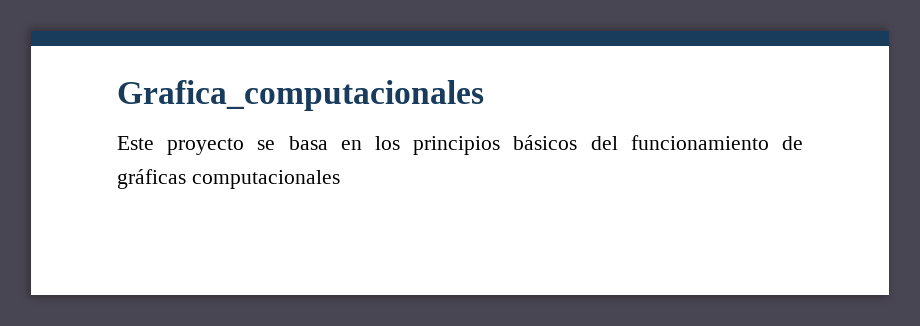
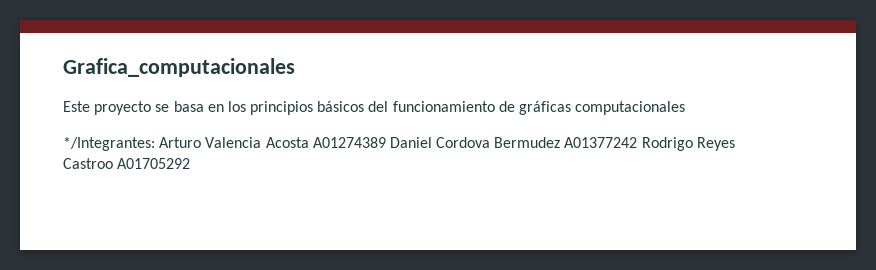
(340, 179) none -> [63,137,735,151] [63,158,191,169] // */Integrantes: Arturo Valencia Acosta A01274389 Daniel Cordova Bermudez A01377242 Rodrigo Reyes Castroo A01705292

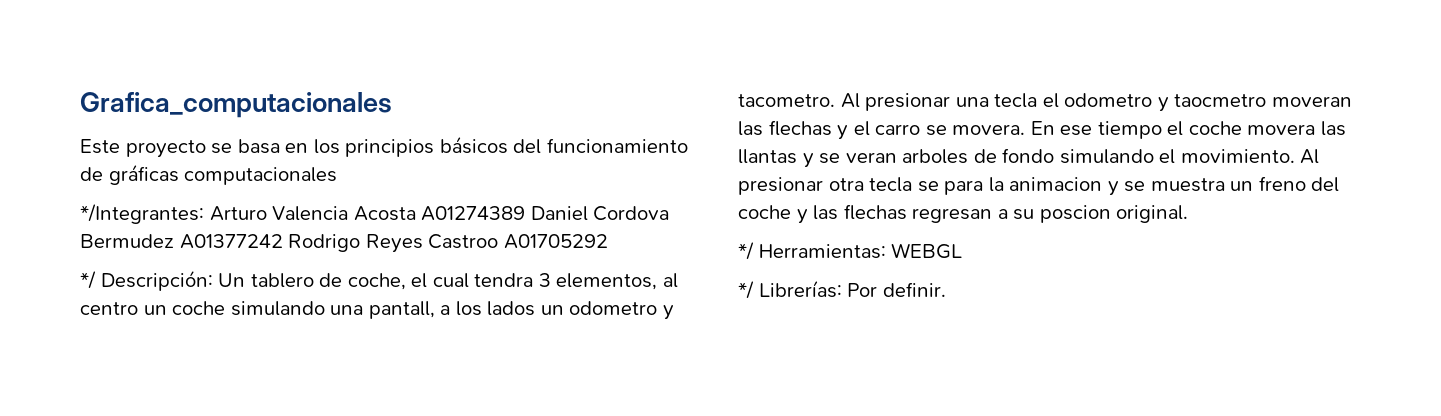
(191, 163) none -> [80,270,678,291] [80,301,674,320] [738,93,1352,112] [738,120,1346,140] [738,148,1320,168] [738,176,1340,196] [738,204,1189,224] [738,242,963,260] [738,280,946,299] // */ Descripción: Un tablero de coche, el cual tendra 3 elementos, al centro un coche simulando una pantall, a los lados un odometro y tacometro. Al presionar una tecla el odometro y taocmetro moveran las flechas y el carro se movera. En ese tiempo el coche movera las llantas y se veran arboles de fondo simulando el movimiento. Al presionar otra tecla se para la animacion y se muestra un freno del coche y las flechas regresan a su poscion original. // */ Herramientas: WEBGL // */ Librerías: Por definir.

